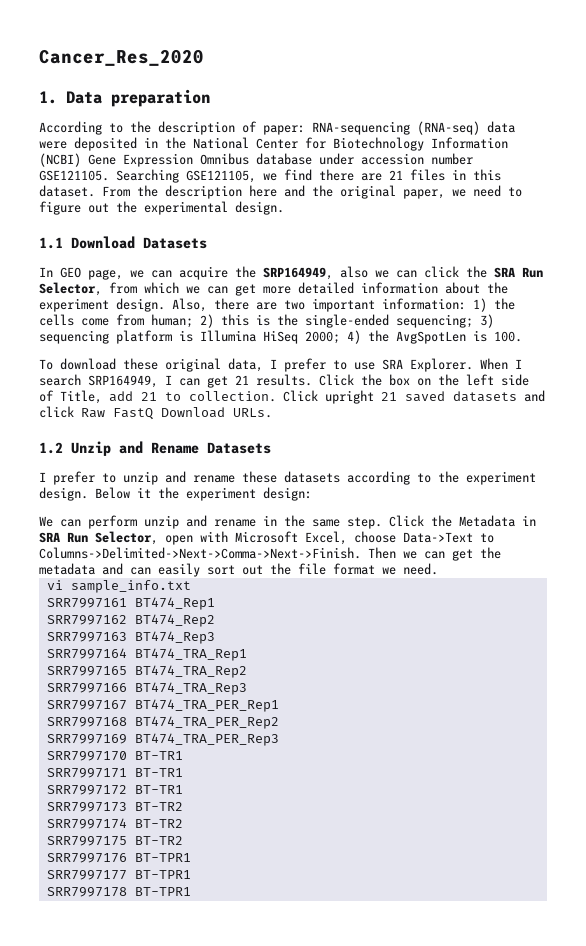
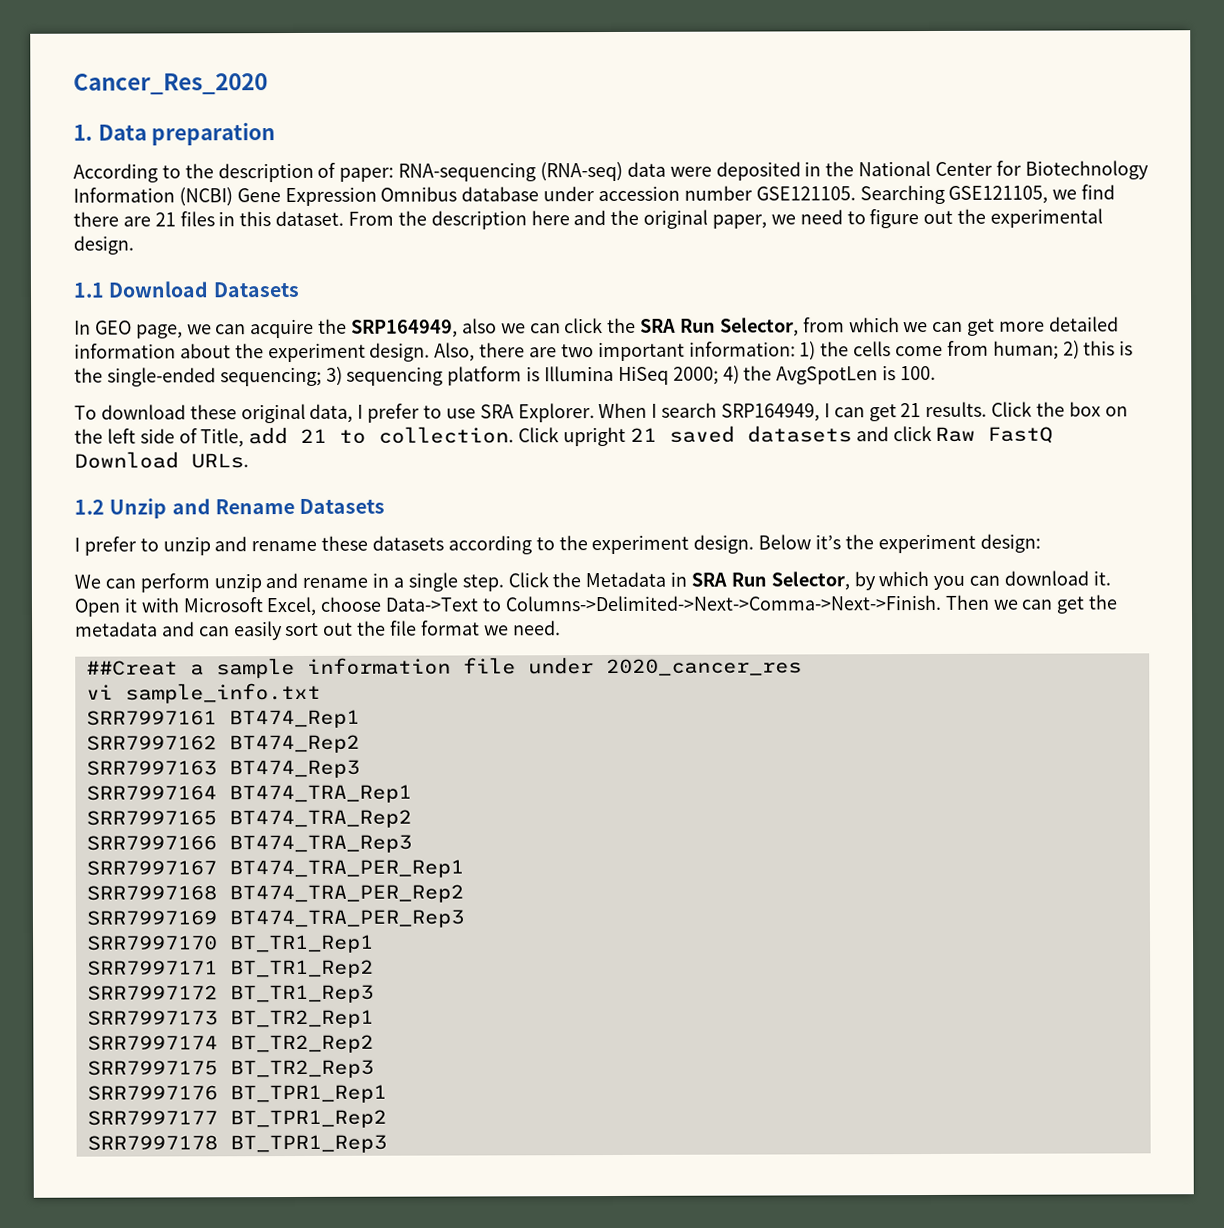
[137,487,151,498] it -> [815,534,842,550] it’s
[284,515,340,527] the same -> [393,572,458,592] a single
[165,535,193,545] open -> [853,570,1111,591] [74,597,137,617] by which you can download it. Open it
(438, 569) none -> [85,657,802,679] // ##Creat a sample information file under 2020_cancer_res
[134,751,183,760] BT-TR1 -> [229,934,374,954] BT_TR1_Rep1
[134,768,183,777] BT-TR1 -> [229,959,374,979] BT_TR1_Rep2
[134,785,183,794] BT-TR1 -> [229,984,374,1004] BT_TR1_Rep3
[134,802,183,811] BT-TR2 -> [229,1009,374,1029] BT_TR2_Rep1
[134,819,183,828] BT-TR2 -> [229,1034,374,1054] BT_TR2_Rep2
[134,836,183,845] BT-TR2 -> [229,1059,374,1079] BT_TR2_Rep3
[134,853,191,862] BT-TPR1 -> [229,1084,387,1104] BT_TPR1_Rep1
[134,870,191,879] BT-TPR1 -> [229,1109,387,1129] BT_TPR1_Rep2
[134,887,191,896] BT-TPR1 -> [229,1134,387,1154] BT_TPR1_Rep3

